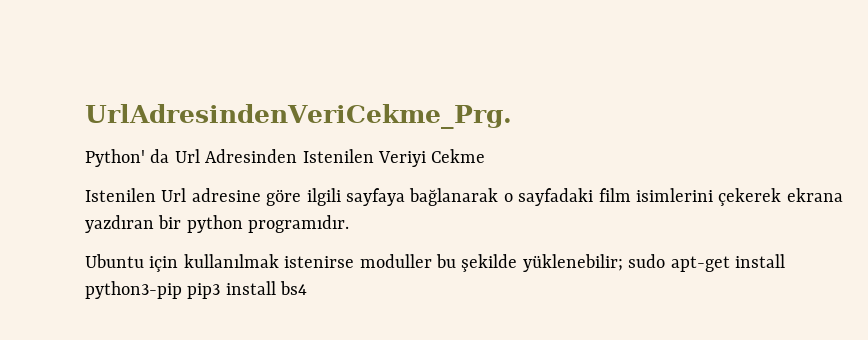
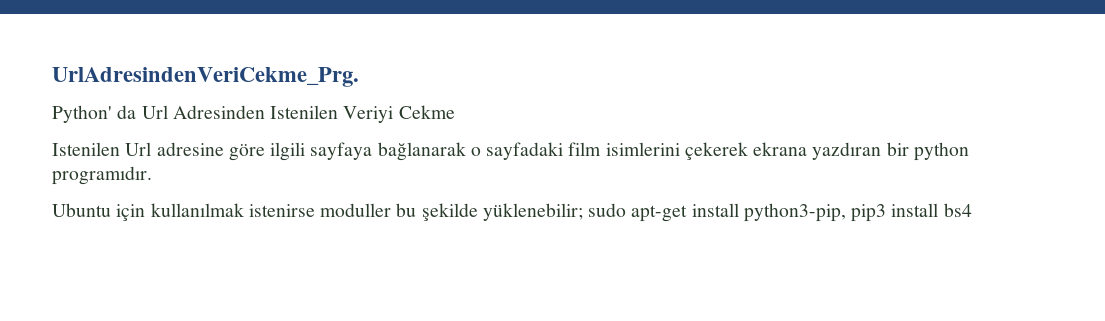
[85,281,182,299] python3-pip -> [743,203,846,222] python3-pip,

